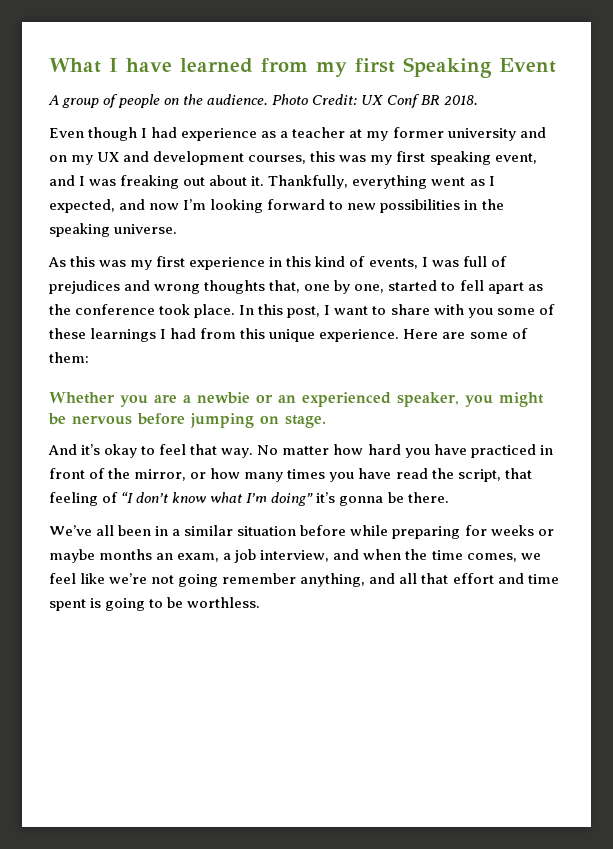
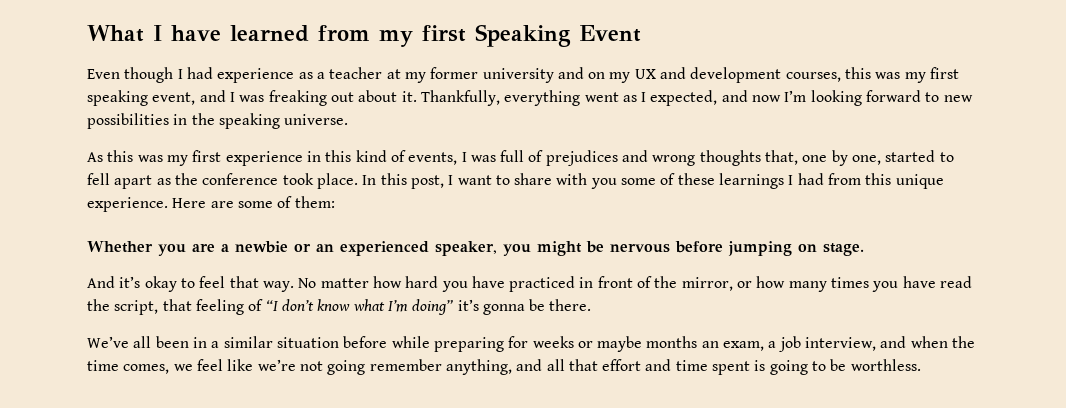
[48,94,478,108] // A group of people on the audience. Photo Credit: UX Conf BR 2018. -> (641, 33) none

